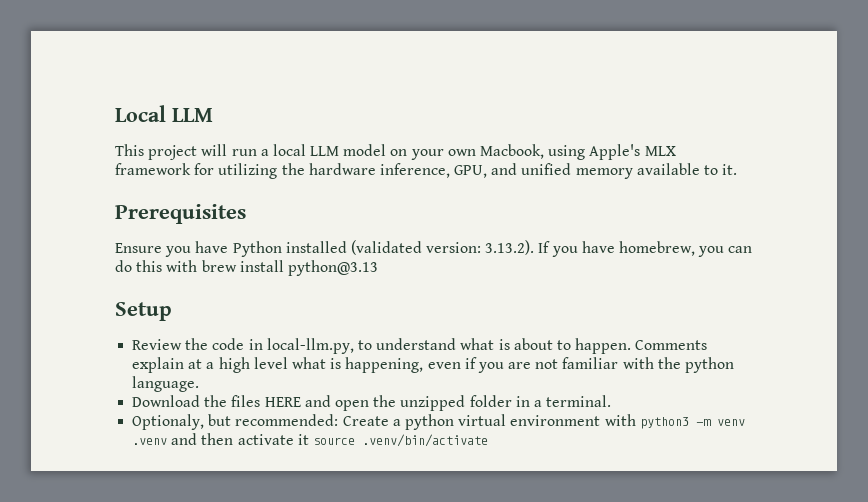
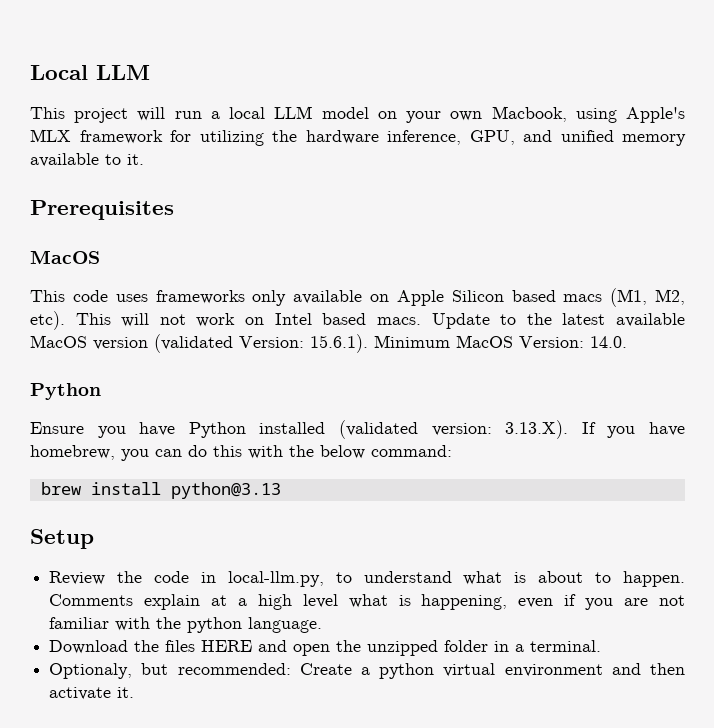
(246, 214) none -> [30,250,100,264] [30,288,686,307] [30,311,686,330] [30,334,627,353] [30,383,101,400] // MacOS // This code uses frameworks only available on Apple Silicon based macs (M1, M2, etc). This will not work on Intel based macs. Update to the latest available MacOS version (validated Version: 15.6.1). Minimum MacOS Version: 14.0. // Python
[485,240,535,255] 3.13.2). -> [505,420,569,439] 3.13.X).
(198, 266) none -> [289,445,452,459] the below command: //
[604,414,745,429] [132,433,488,447] with python3 -m venv .venv and then activate it source .venv/bin/activate -> [611,663,686,675] [49,687,135,700] and then activate it.

